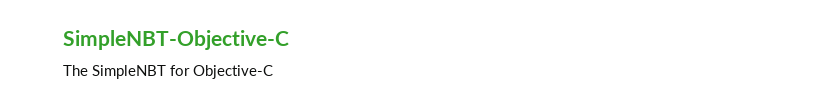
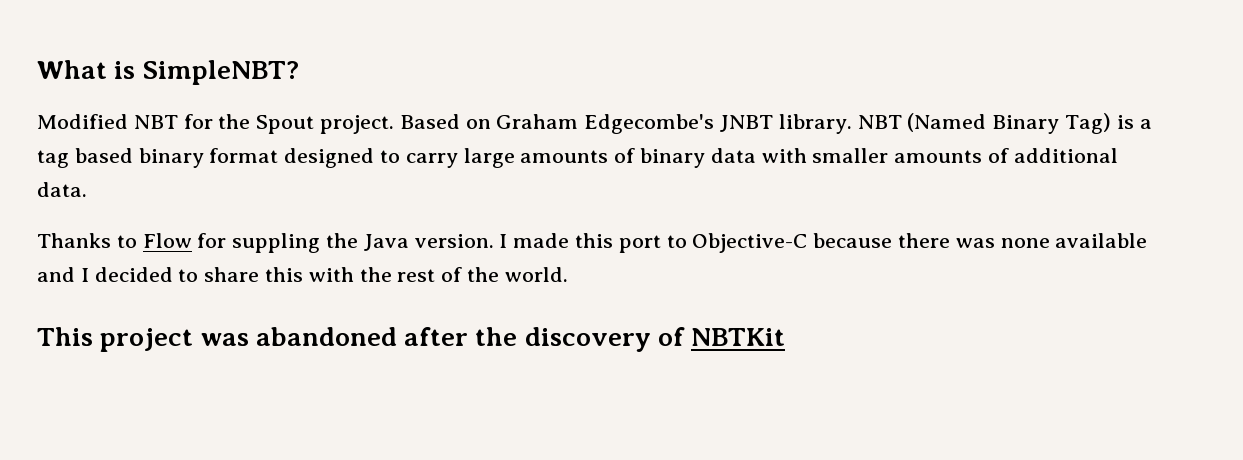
[63,30,289,50] [63,65,273,79] SimpleNBT-Objective-C // The SimpleNBT for Objective-C -> [37,60,299,85] [37,113,1152,134] [37,148,1118,168] [37,182,87,197] [37,233,1148,253] [37,267,568,282] [37,327,786,352] What is SimpleNBT? // Modified NBT for the Spout project. Based on Graham Edgecombe's JNBT library. NBT (Named Binary Tag) is a tag based binary format designed to carry large amounts of binary data with smaller amounts of additional data. // Thanks to Flow for suppling the Java version. I made this port to Objective-C because there was none available and I decided to share this with the rest of the world. // This project was abandoned after the discovery of NBTKit

